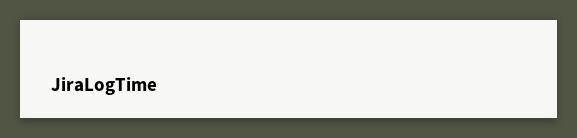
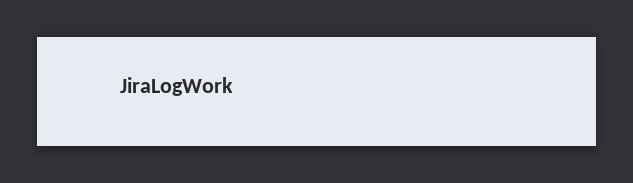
[51,77,157,95] JiraLogTime -> [120,77,233,96] JiraLogWork

